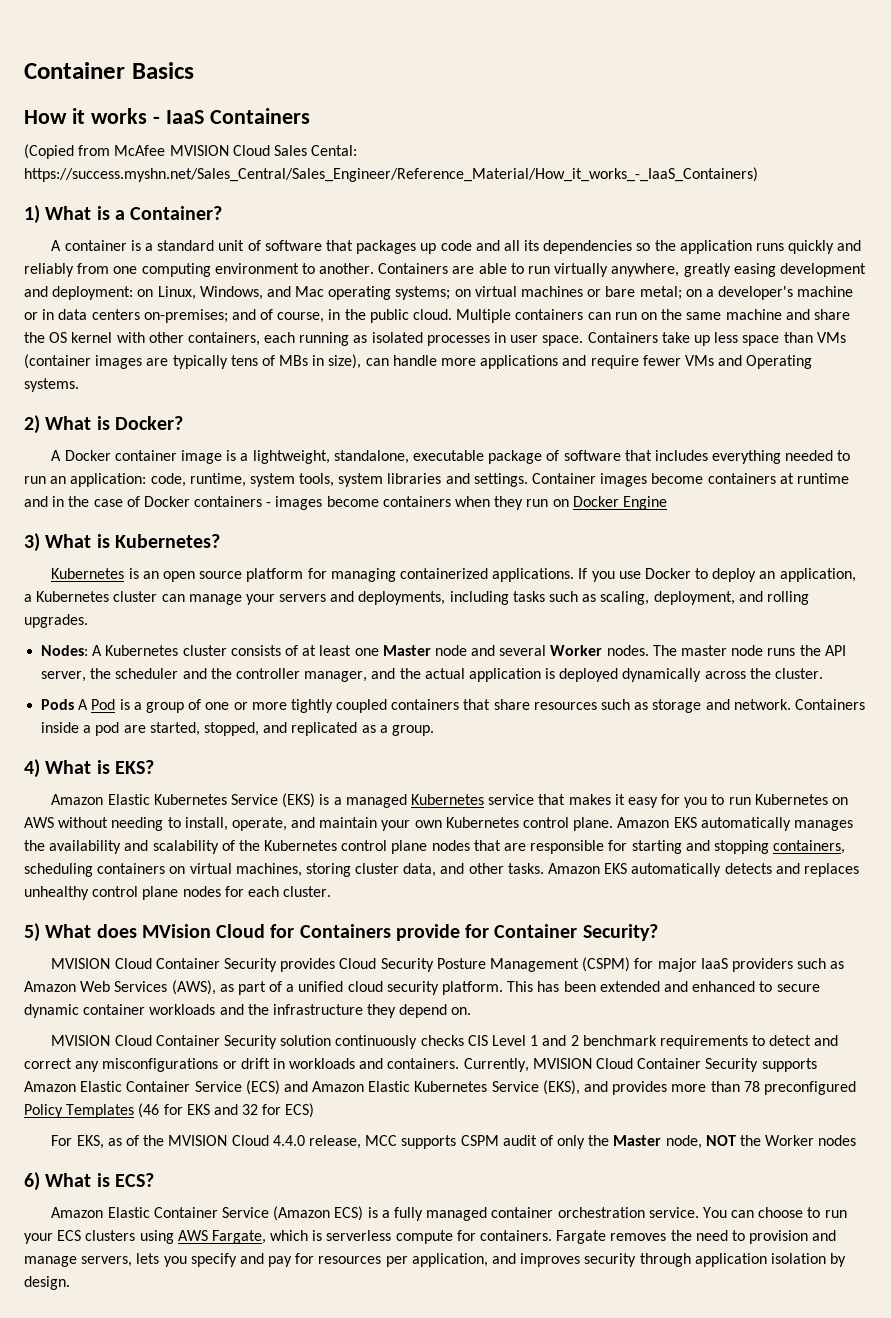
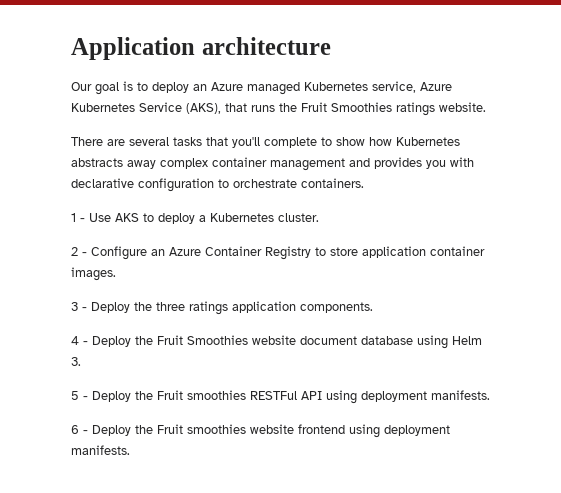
[24,62,194,79] [24,108,310,124] [24,144,358,159] [24,167,758,182] [24,205,223,224] [51,240,862,254] [24,263,866,277] [24,286,854,300] [24,309,850,323] [24,332,846,346] [24,354,813,369] [24,378,79,392] [24,415,183,434] [51,450,851,464] [24,473,849,487] [24,496,667,510] [24,533,220,552] [51,568,856,582] [24,591,809,605] [24,614,88,628] [41,645,846,656] [41,668,824,682] [41,699,865,713] [41,722,434,736] [24,759,154,778] [51,793,848,808] [24,817,853,831] [24,840,846,854] [24,863,859,877] [24,886,332,900] [24,923,658,942] [51,957,845,972] [24,980,820,995] [24,1004,472,1018] [51,1035,839,1049] [24,1058,817,1072] [24,1080,856,1095] [24,1103,315,1118] [51,1135,857,1149] [24,1172,154,1191] [51,1206,847,1221] [24,1230,837,1244] [24,1253,847,1267] [24,1276,70,1290] Container Basics // How it works - IaaS Containers // (Copied from McAfee MVISION Cloud Sales Cental: https://success.myshn.net/Sales_Central/Sales_Engineer/Reference_Material/How_it_works_-_IaaS_Containers) // 1) What is a Container? // A container is a standard unit of software that packages up code and all its dependencies so the application runs quickly and reliably from one computing environment to another. Containers are able to run virtually anywhere, greatly easing development and deployment: on Linux, Windows, and Mac operating systems; on virtual machines or bare metal; on a developer's machine or in data centers on-premises; and of course, in the public cloud. Multiple containers can run on the same machine and share the OS kernel with other containers, each running as isolated processes in user space. Containers take up less space than VMs (container images are typically tens of MBs in size), can handle more applications and require fewer VMs and Operating systems. // 2) What is Docker? // A Docker container image is a lightweight, standalone, executable package of software that includes everything needed to run an application: code, runtime, system tools, system libraries and settings. Container images become containers at runtime and in the case of Docker containers - images become containers when they run on Docker Engine // 3) What is Kubernetes? // Kubernetes is an open source platform for managing containerized applications. If you use Docker to deploy an application, a Kubernetes cluster can manage your servers and deployments, including tasks such as scaling, deployment, and rolling upgrades. // Nodes: A Kubernetes cluster consists of at least one Master node and several Worker nodes. The master node runs the API server, the scheduler and the controller manager, and the actual application is deployed dynamically across the cluster. // Pods A Pod is a group of one or more tightly coupled containers that share resources such as storage and network. Containers inside a pod are started, stopped, and replicated as a group. // 4) What is EKS? // Amazon Elastic Kubernetes Service (EKS) is a managed Kubernetes service that makes it easy for you to run Kubernetes on AWS without needing to install, operate, and maintain your own Kubernetes control plane. Amazon EKS automatically manages the availability and scalability of the Kubernetes control plane nodes that are responsible for starting and stopping containers, scheduling containers on virtual machines, storing cluster data, and other tasks. Amazon EKS automatically detects and replaces unhealthy control plane nodes for each cluster. // 5) What does MVision Cloud for Containers provide for Container Security? // MVISION Cloud Container Security provides Cloud Security Posture Management (CSPM) for major IaaS providers such as Amazon Web Services (AWS), as part of a unified cloud security platform. This has been extended and enhanced to secure dynamic container workloads and the infrastructure they depend on. // MVISION Cloud Container Security solution continuously checks CIS Level 1 and 2 benchmark requirements to detect and correct any misconfigurations or drift in workloads and containers. Currently, MVISION Cloud Container Security supports Amazon Elastic Container Service (ECS) and Amazon Elastic Kubernetes Service (EKS), and provides more than 78 preconfigured Policy Templates (46 for EKS and 32 for ECS) // For EKS, as of the MVISION Cloud 4.4.0 release, MCC supports CSPM audit of only the Master node, NOT the Worker nodes // 6) What is ECS? // Amazon Elastic Container Service (Amazon ECS) is a fully managed container orchestration service. You can choose to run your ECS clusters using AWS Fargate, which is serverless compute for containers. Fargate removes the need to provision and manage servers, lets you specify and pay for resources per application, and improves security through application isolation by design. -> [71,37,331,60] [71,81,452,95] [71,102,486,116] [71,137,460,148] [71,157,474,171] [71,178,364,192] [71,213,319,224] [71,246,485,260] [71,267,116,281] [71,301,373,315] [71,335,482,349] [71,357,81,366] [71,390,490,404] [71,424,450,438] [71,445,130,455] Application architecture // Our goal is to deploy an Azure managed Kubernetes service, Azure Kubernetes Service (AKS), that runs the Fruit Smoothies ratings website. // There are several tasks that you'll complete to show how Kubernetes abstracts away complex container management and provides you with declarative configuration to orchestrate containers. // 1 - Use AKS to deploy a Kubernetes cluster. // 2 - Configure an Azure Container Registry to store application container images. // 3 - Deploy the three ratings application components. // 4 - Deploy the Fruit Smoothies website document database using Helm 3. // 5 - Deploy the Fruit smoothies RESTFul API using deployment manifests. // 6 - Deploy the Fruit smoothies website frontend using deployment manifests.

